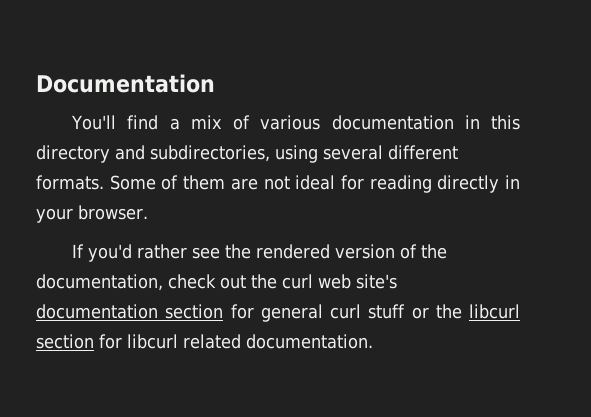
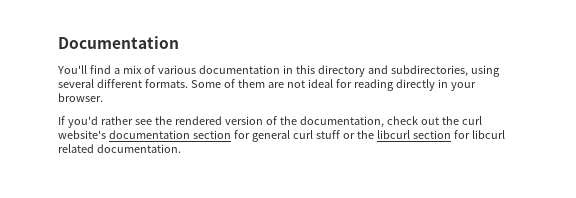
[318,274,397,289] web site's -> [58,130,106,139] website's

